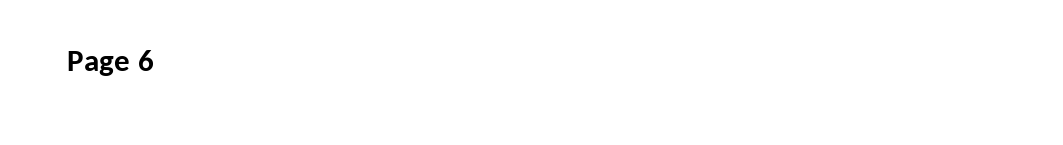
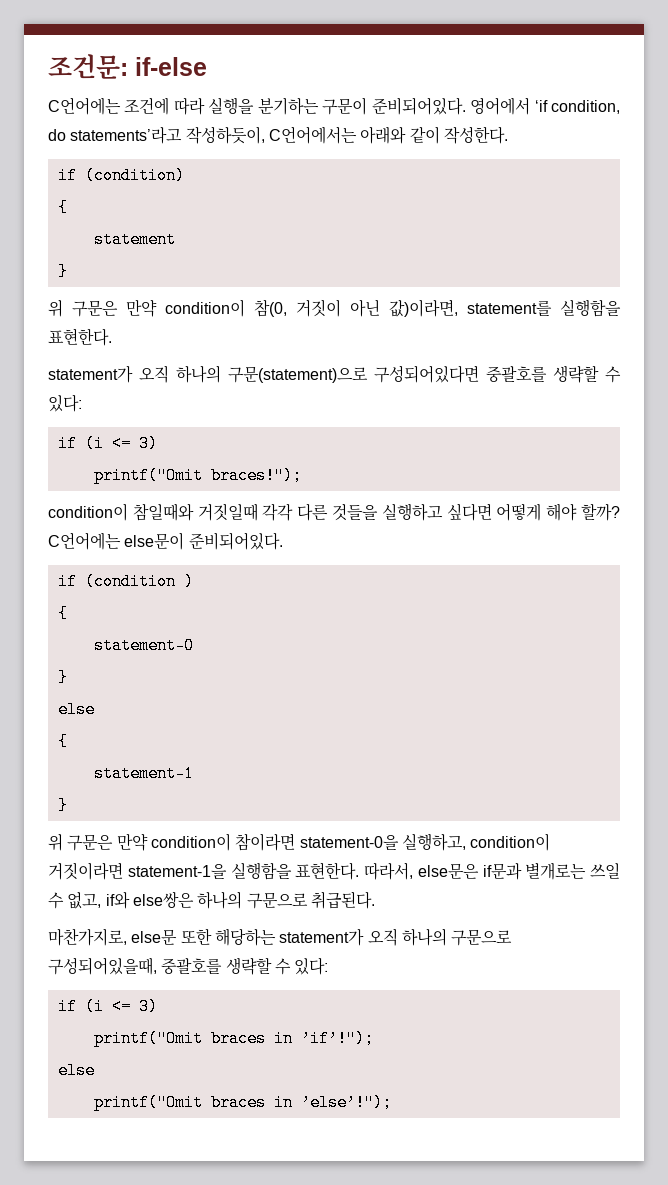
[67,50,155,76] Page 6 -> [48,54,207,79] [48,97,621,115] [48,126,508,144] [57,167,185,184] [57,199,68,216] [93,231,176,248] [57,263,68,280] [48,299,621,317] [48,328,112,346] [48,365,621,383] [48,394,82,412] [57,435,158,452] [93,467,302,484] [48,503,620,521] [48,532,283,550] [57,573,194,590] [57,605,68,622] [93,637,194,654] [57,669,68,686] [57,701,95,718] [57,733,68,750] [93,765,194,782] [57,797,68,814] [48,833,551,851] [48,862,620,880] [48,891,375,909] [48,928,513,946] [48,957,329,975] [57,998,158,1015] [93,1030,374,1047] [57,1062,95,1079] [93,1094,392,1111] 조건문: if-else // C언어에는 조건에 따라 실행을 분기하는 구문이 준비되어있다. 영어에서 ‘if condition, do statements’라고 작성하듯이, C언어에서는 아래와 같이 작성한다. // if (condition) // { // statement // } // 위 구문은 만약 condition이 참(0, 거짓이 아닌 값)이라면, statement를 실행함을 표현한다. // statement가 오직 하나의 구문(statement)으로 구성되어있다면 중괄호를 생략할 수 있다: // if (i <= 3) // printf("Omit braces!"); // condition이 참일때와 거짓일때 각각 다른 것들을 실행하고 싶다면 어떻게 해야 할까? C언어에는 else문이 준비되어있다. // if (condition ) // { // statement-0 // } // else // { // statement-1 // } // 위 구문은 만약 condition이 참이라면 statement-0을 실행하고, condition이 거짓이라면 statement-1을 실행함을 표현한다. 따라서, else문은 if문과 별개로는 쓰일 수 없고, if와 else쌍은 하나의 구문으로 취급된다. // 마찬가지로, else문 또한 해당하는 statement가 오직 하나의 구문으로 구성되어있을때, 중괄호를 생략할 수 있다: // if (i <= 3) // printf("Omit braces in ’if’!"); // else // printf("Omit braces in ’else’!");

